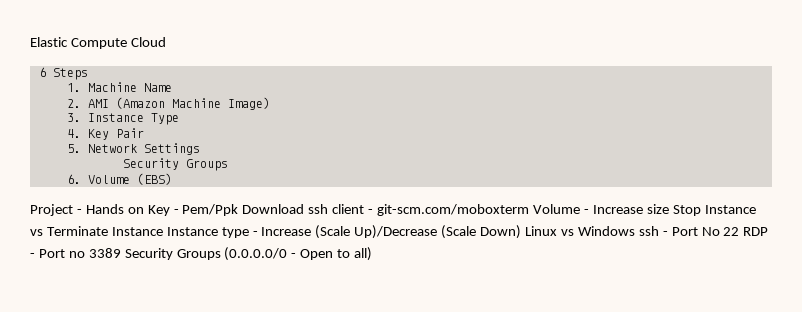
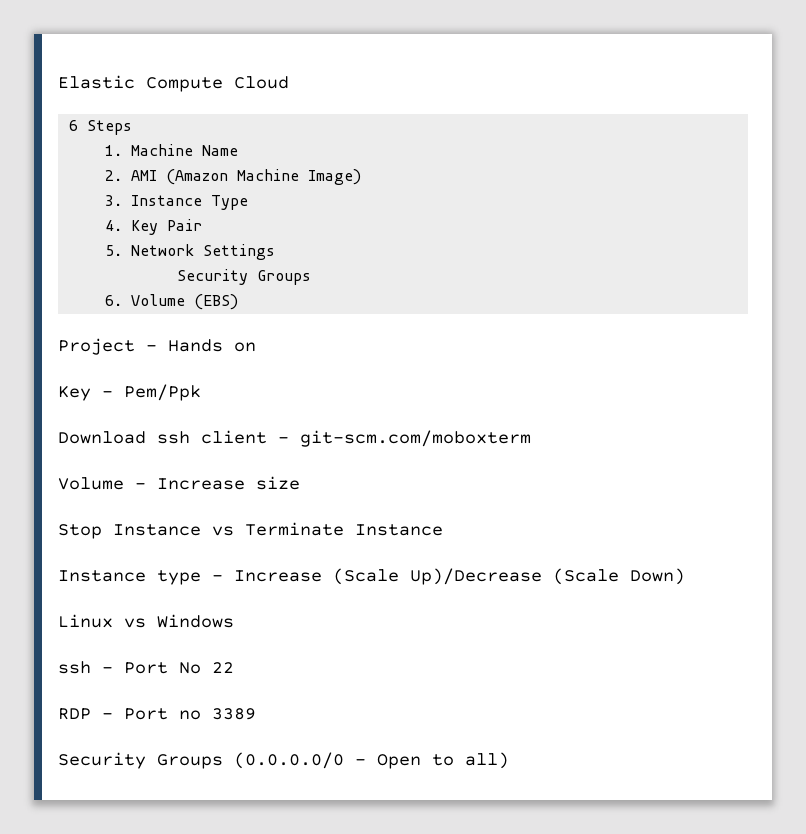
(144, 210) none -> (256, 347) //
(239, 210) none -> (201, 392) //
(530, 210) none -> (531, 438) //
(669, 209) none -> (300, 483) //
(163, 231) none -> (443, 530) //
(522, 232) none -> (685, 576) //
(635, 231) none -> (234, 621) //
(740, 231) none -> (234, 667) //
(121, 253) none -> (256, 714) //

